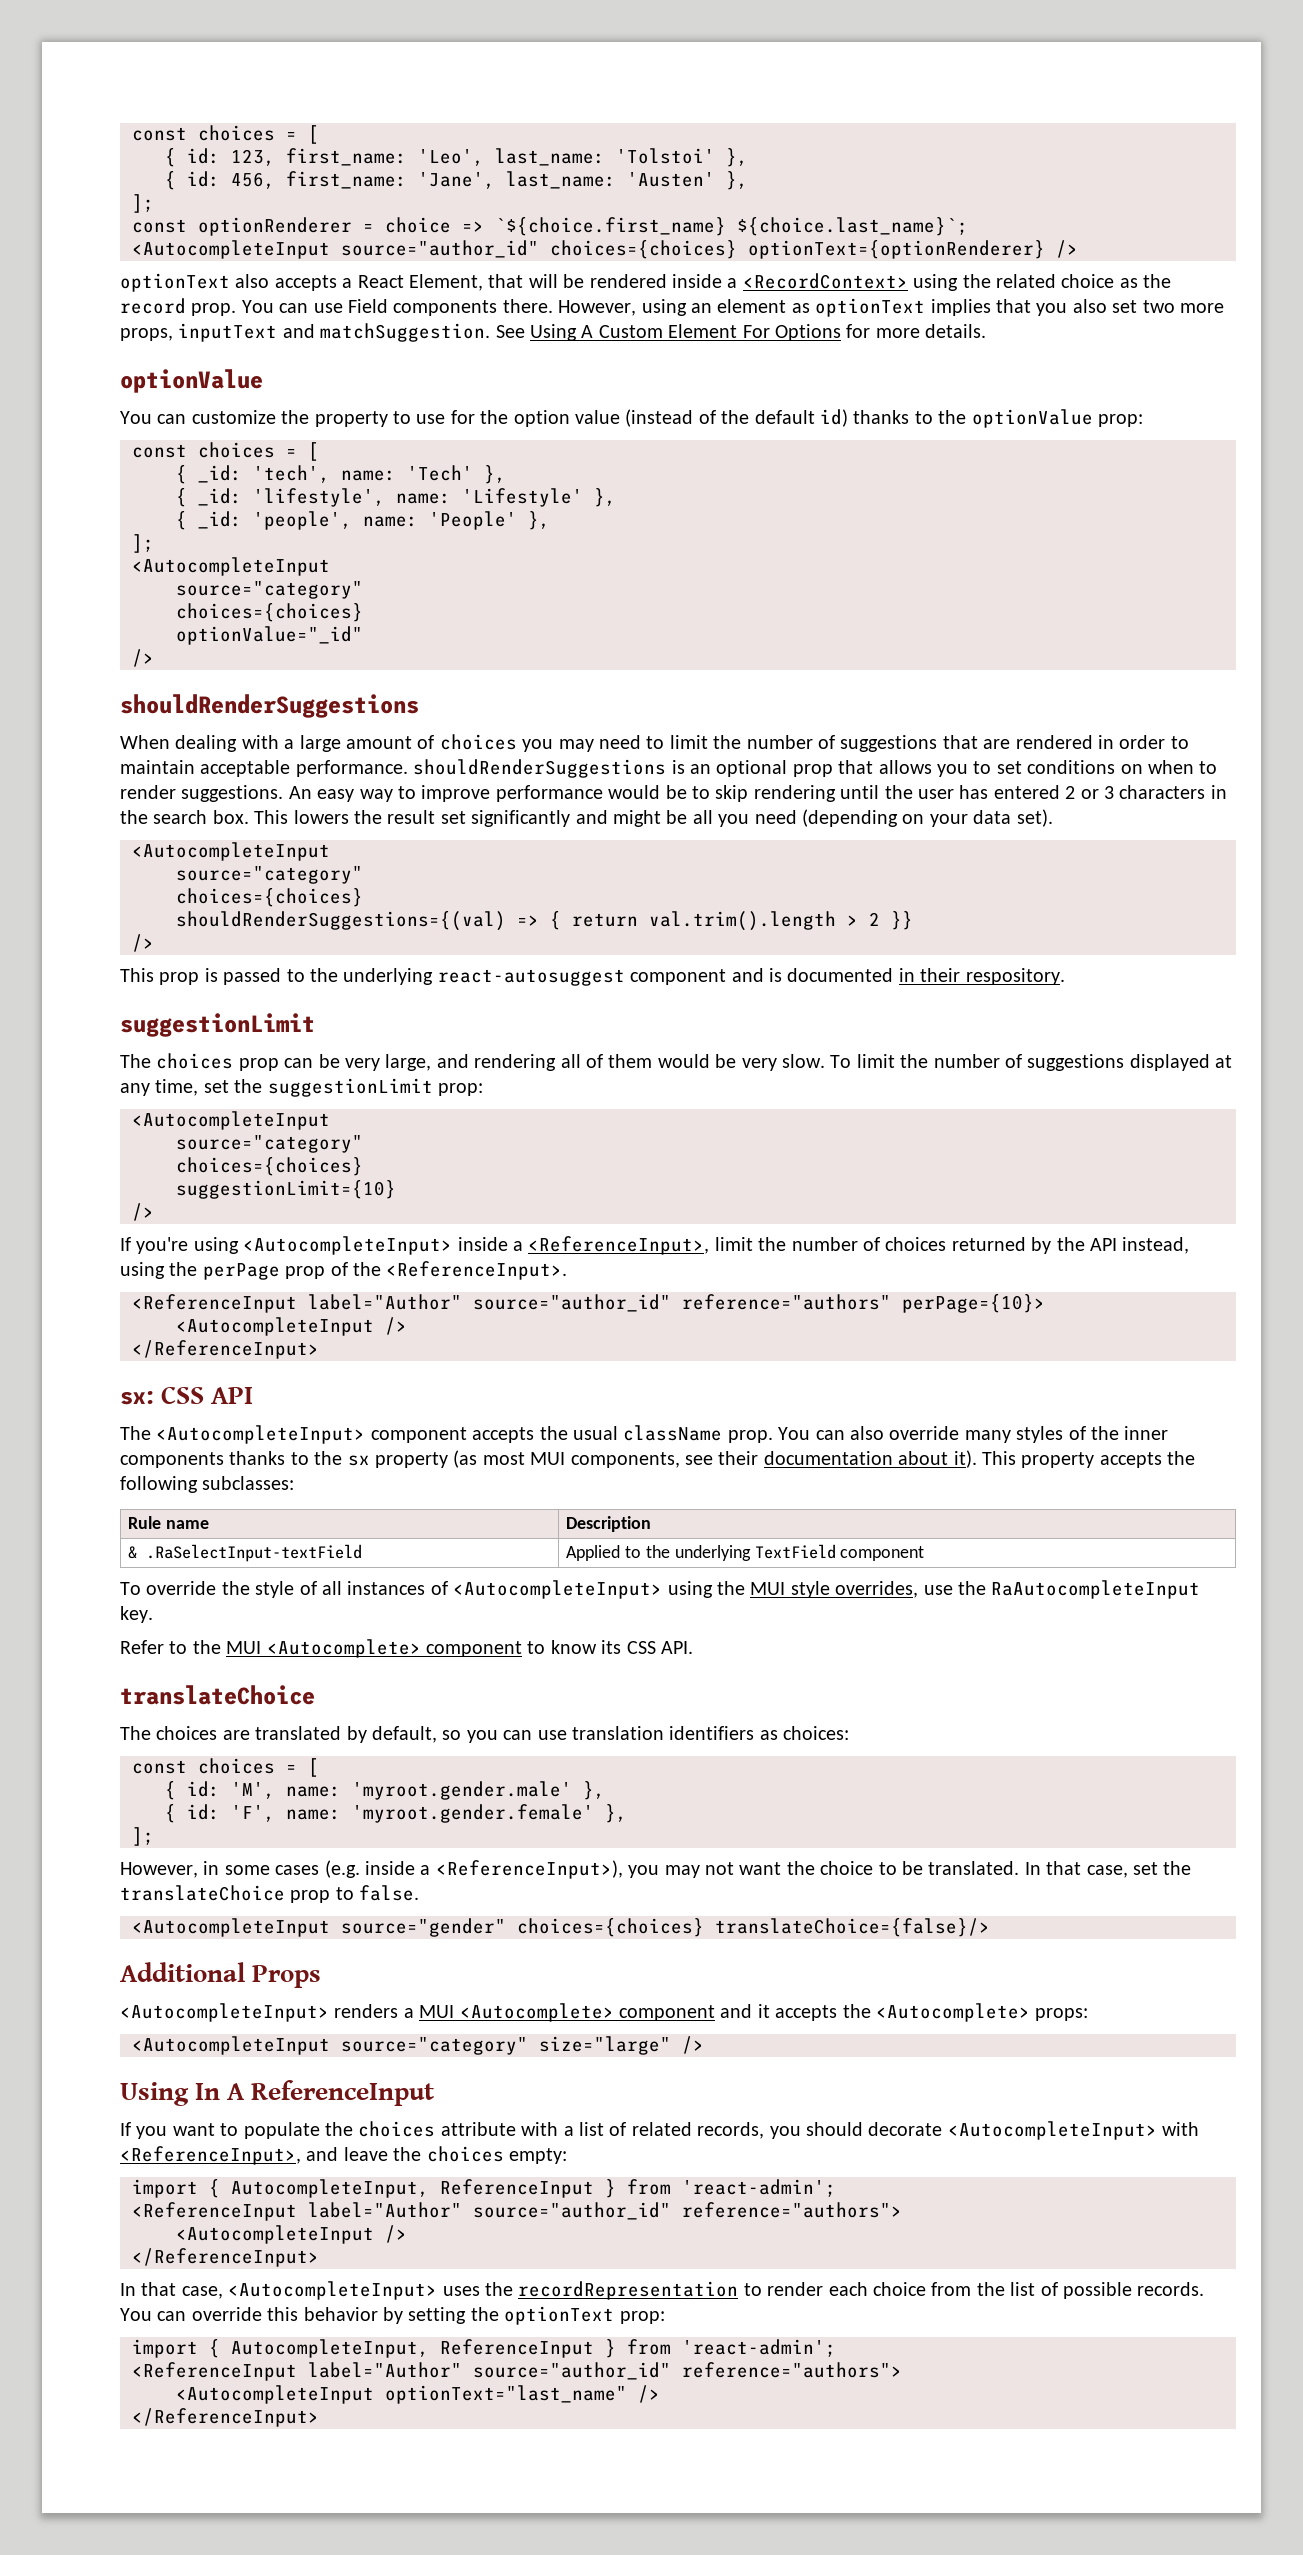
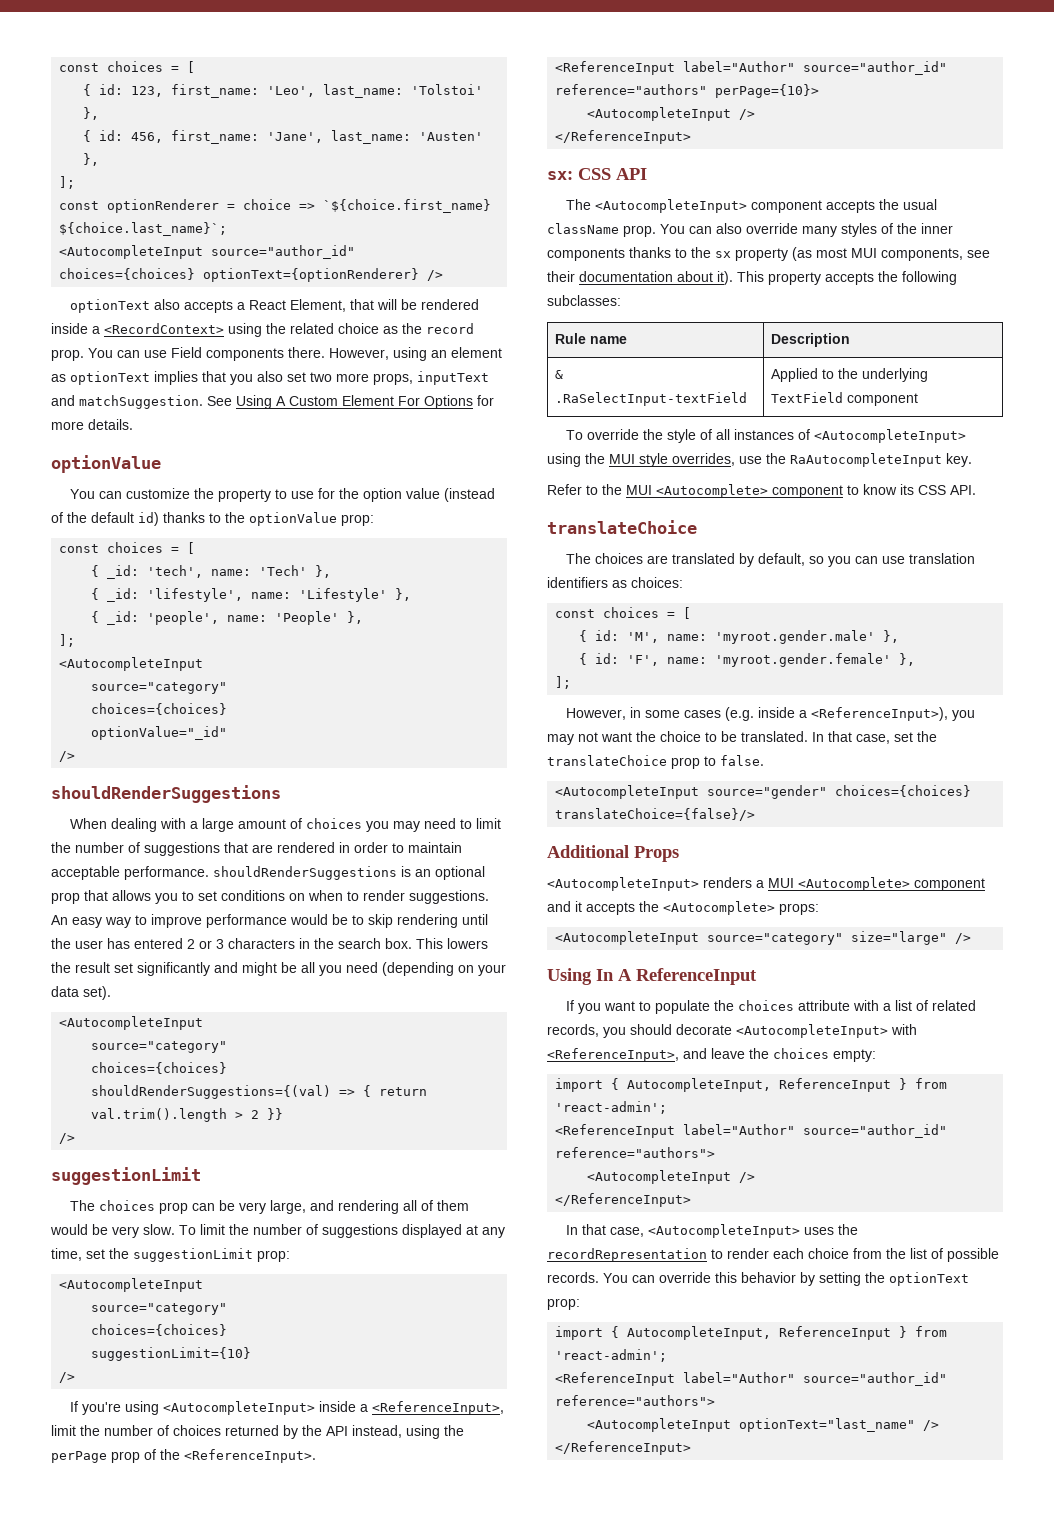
[120,968,1065,986] // This prop is passed to the underlying react-autosuggest component and is documented in their respository. -> (76, 1138) none

